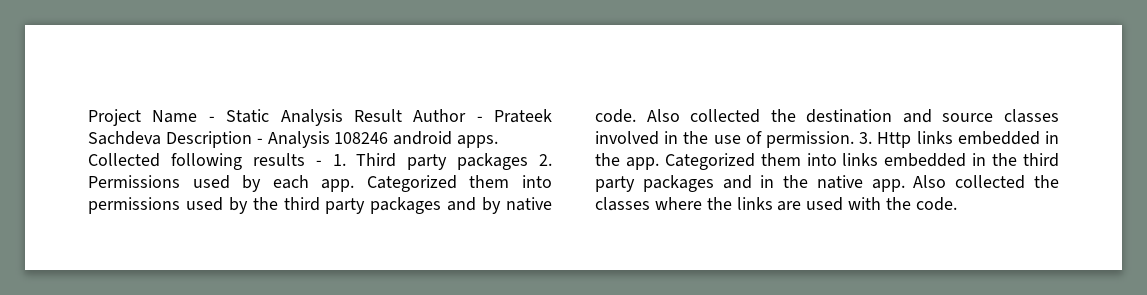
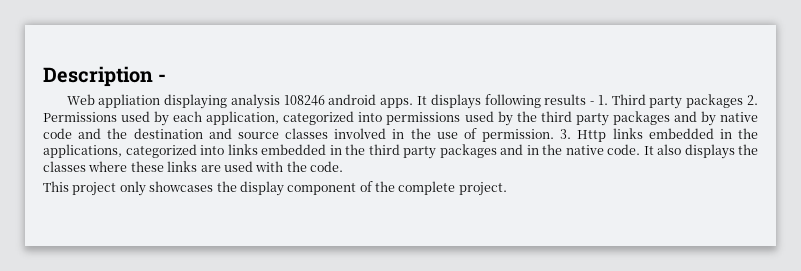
[88,109,552,126] [88,131,330,148] Project Name - Static Analysis Result Author - Prateek Sachdeva Description - Analysis -> [43,66,167,87] [66,94,280,109] Description - // Web appliation displaying analysis
[88,153,160,167] Collected -> [416,94,481,109] It displays
[321,175,510,192] app. Categorized them -> [206,111,355,125] application, categorized
[595,109,761,123] code. Also collected -> [43,128,102,139] code and
[625,153,801,170] app. Categorized them -> [43,144,197,158] applications, categorized
[871,175,1026,192] app. Also collected -> [607,144,735,159] code. It also displays
[706,197,732,210] the -> [130,161,164,172] these
(957, 204) none -> [43,181,507,196] // This project only showcases the display component of the complete project.

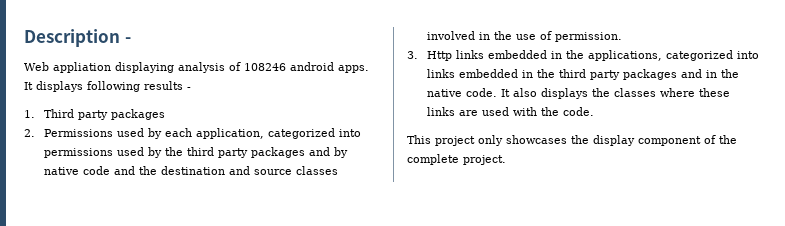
(280, 101) none -> [229,62,241,71] of
(595, 103) none -> (191, 88) //
(744, 101) none -> (166, 114) //
(555, 135) none -> (623, 37) //

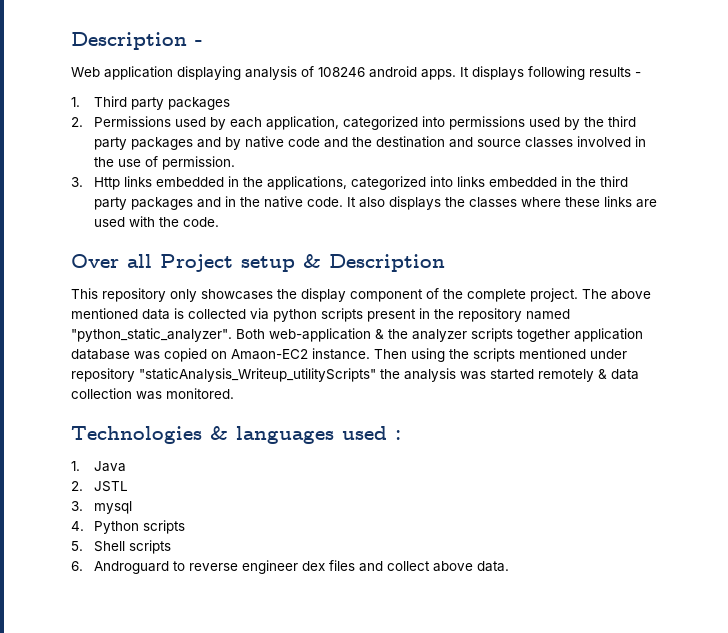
[53,62,111,73] appliation -> [104,66,173,80] application
(595, 111) none -> [71,254,445,272] // Over all Project setup & Description
[435,136,475,146] project -> [102,288,166,302] repository
(506, 160) none -> [582,289,651,300] [71,308,570,322] [71,328,643,342] [71,348,627,362] [71,368,639,382] [71,388,234,400] [71,426,401,444] [71,461,126,472] [71,481,128,492] [71,501,132,514] [71,520,185,534] [71,540,171,554] [71,560,509,574] The above mentioned data is collected via python scripts present in the repository named "python_static_analyzer". Both web-application & the analyzer scripts together application database was copied on Amaon-EC2 instance. Then using the scripts mentioned under repository "staticAnalysis_Writeup_utilityScripts" the analysis was started remotely & data collection was monitored. // Technologies & languages used : // 1. Java // 2. JSTL // 3. mysql // 4. Python scripts // 5. Shell scripts // 6. Androguard to reverse engineer dex files and collect above data.

